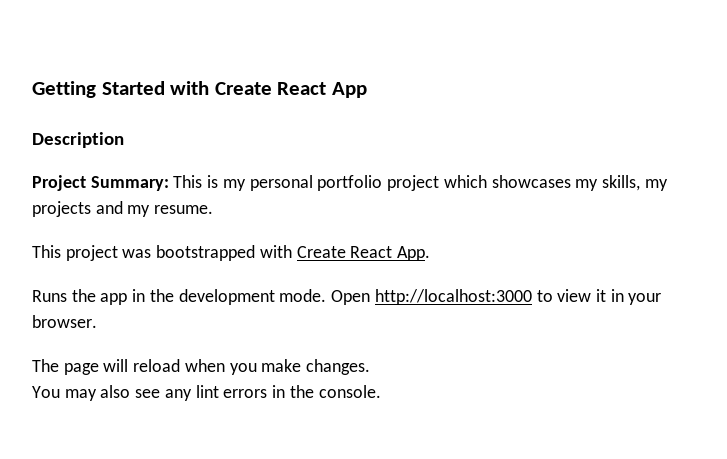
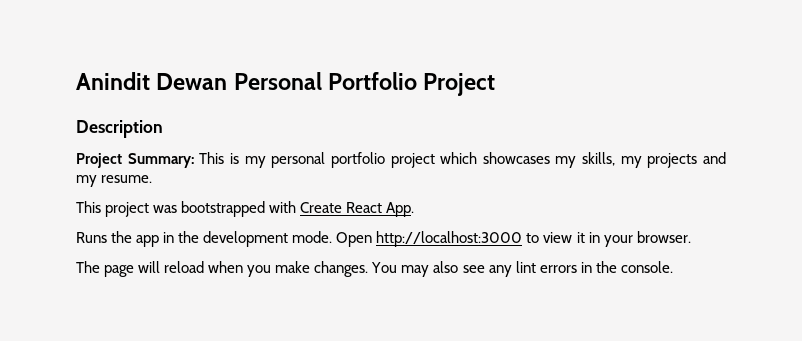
[32,81,367,98] Getting Started with Create React App -> [76,72,496,96] Anindit Dewan Personal Portfolio Project
(371, 367) // -> (369, 269) none

